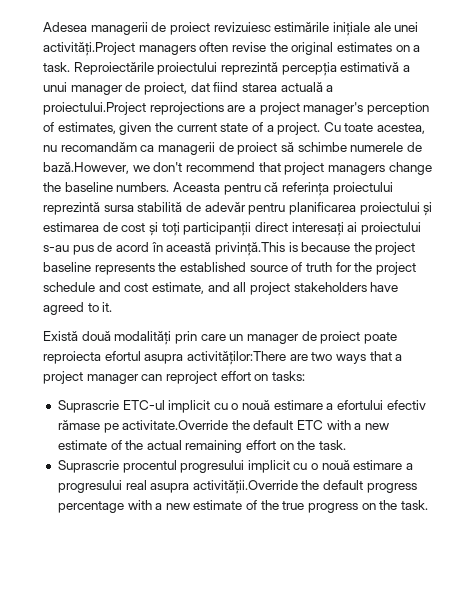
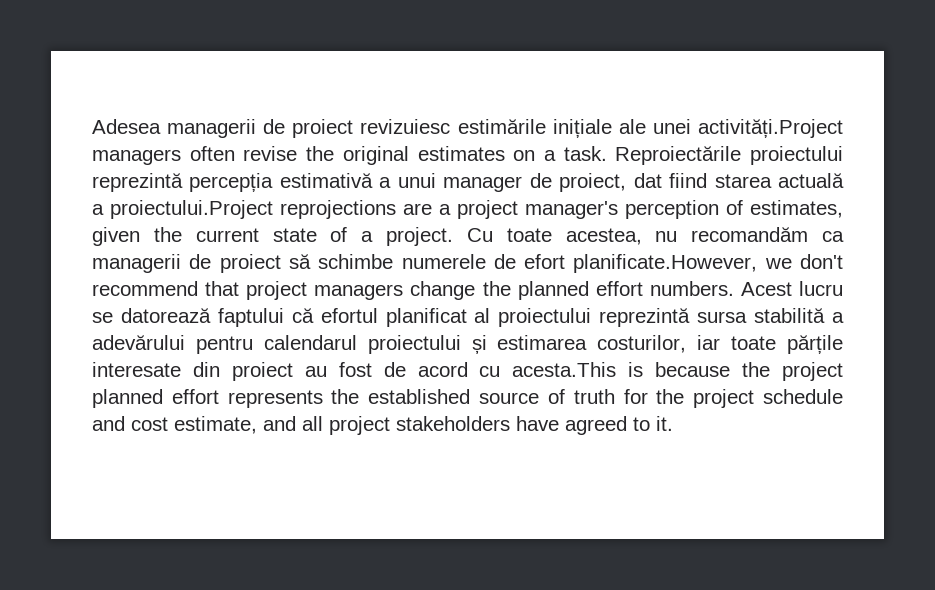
[43,162,129,174] bază.However, -> [524,254,758,273] efort planificate.However,
[64,182,393,196] [43,202,433,216] [43,222,421,236] [43,242,285,256] baseline numbers. Aceasta pentru că referința proiectului reprezintă sursa stabilită de adevăr pentru planificarea proiectului și estimarea de cost și toți participanții direct interesați ai proiectului s-au pus de acord în această privință.This -> [517,281,844,300] [92,308,844,327] [92,335,844,354] [92,362,617,381] planned effort numbers. Acest lucru se datorează faptului că efortul planificat al proiectului reprezintă sursa stabilită a adevărului pentru calendarul proiectului și estimarea costurilor, iar toate părțile interesate din proiect au fost de acord cu acesta.This
[43,262,91,272] baseline -> [92,389,219,408] planned effort
[43,331,397,345] [43,351,403,365] [43,371,305,384] [57,400,426,413] [57,420,390,433] [57,440,347,453] [57,460,414,473] [57,480,417,494] [57,500,428,513] // Există două modalități prin care un manager de proiect poate reproiecta efortul asupra activităților:There are two ways that a project manager can reproject effort on tasks: // Suprascrie ETC-ul implicit cu o nouă estimare a efortului efectiv rămase pe activitate.Override the default ETC with a new estimate of the actual remaining effort on the task. // Suprascrie procentul progresului implicit cu o nouă estimare a progresului real asupra activității.Override the default progress percentage with a new estimate of the true progress on the task. -> (673, 423) none

